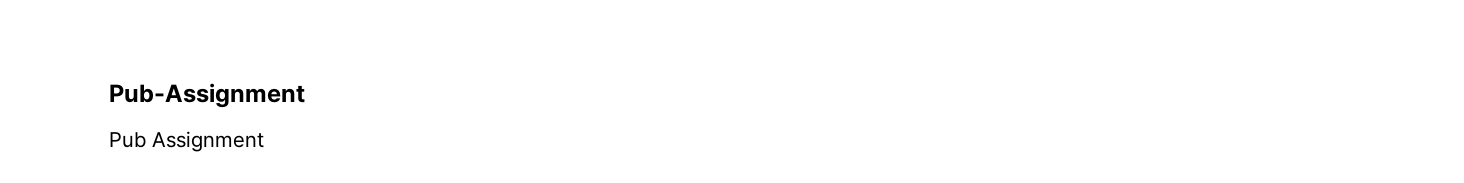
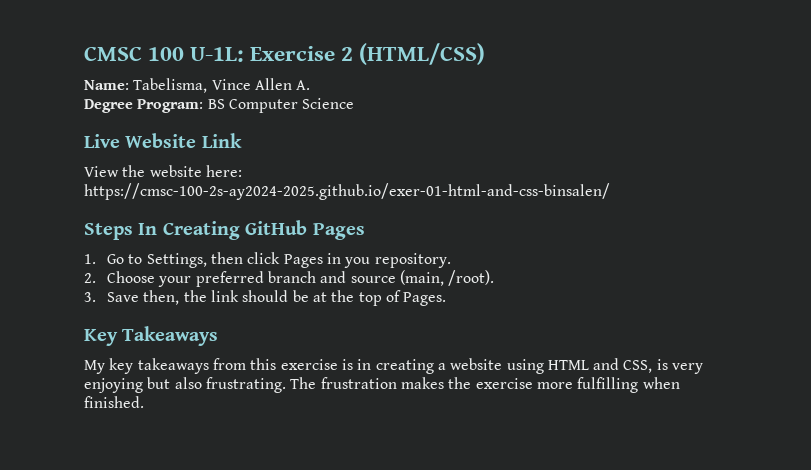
[109,83,305,108] [109,131,264,152] Pub-Assignment // Pub Assignment -> [84,43,486,65] [84,78,311,93] [84,98,355,113] [84,133,242,148] [84,165,242,177] [84,183,610,200] [84,220,365,240] [84,252,451,268] [84,270,495,287] [84,290,447,306] [84,326,219,346] [84,358,704,374] [84,377,680,393] [84,396,144,408] CMSC 100 U-1L: Exercise 2 (HTML/CSS) // Name: Tabelisma, Vince Allen A. // Degree Program: BS Computer Science // Live Website Link // View the website here: https://cmsc-100-2s-ay2024-2025.github.io/exer-01-html-and-css-binsalen/ // Steps In Creating GitHub Pages // 1. Go to Settings, then click Pages in you repository. // 2. Choose your preferred branch and source (main, /root). // 3. Save then, the link should be at the top of Pages. // Key Takeaways // My key takeaways from this exercise is in creating a website using HTML and CSS, is very enjoying but also frustrating. The frustration makes the exercise more fulfilling when finished.

